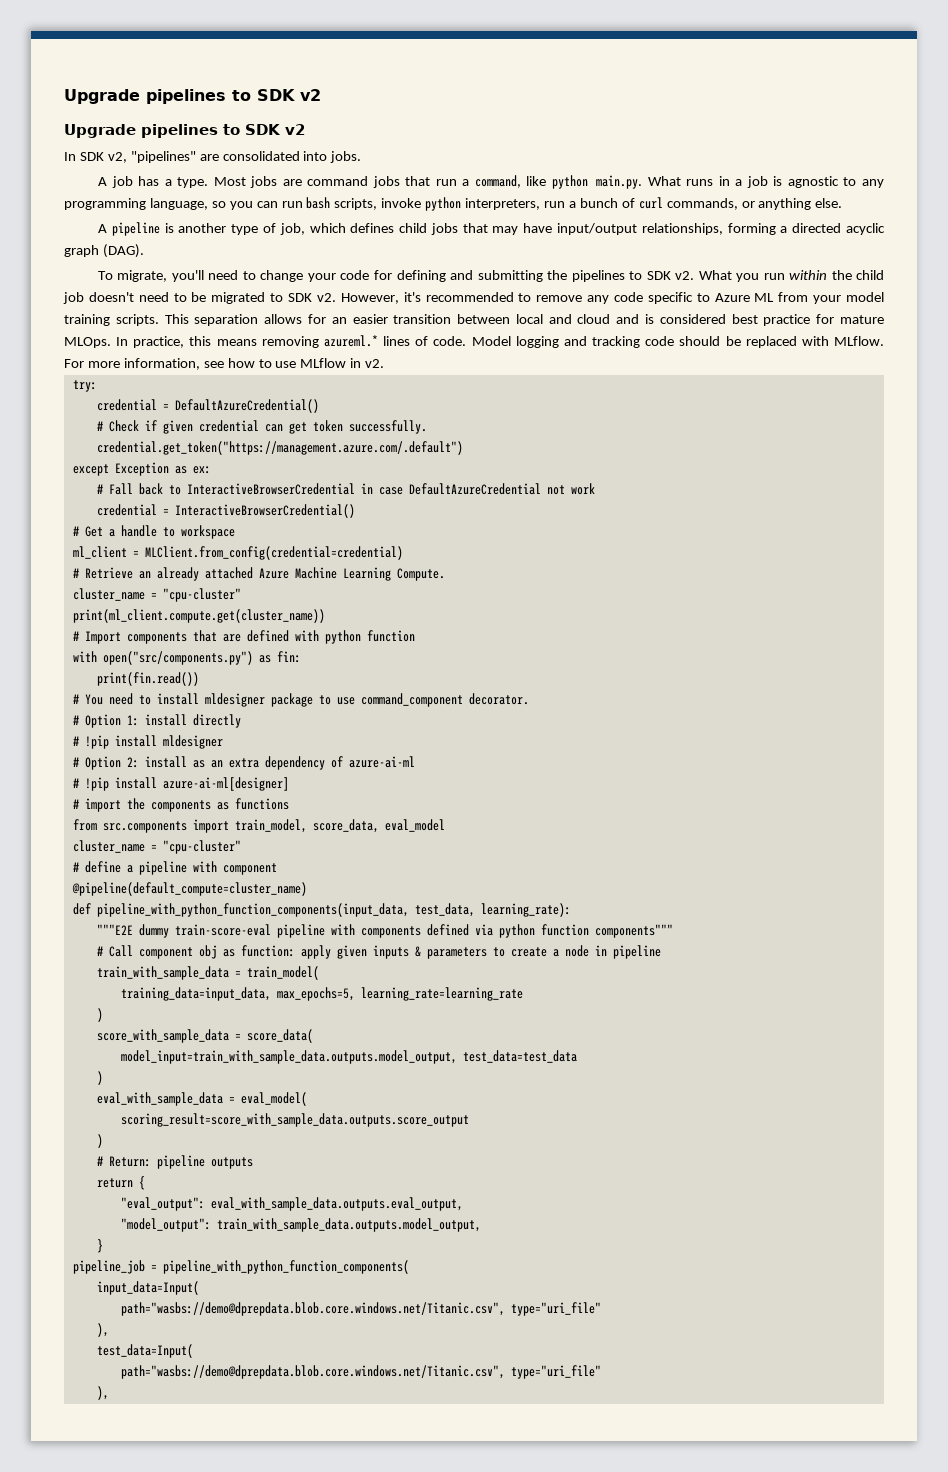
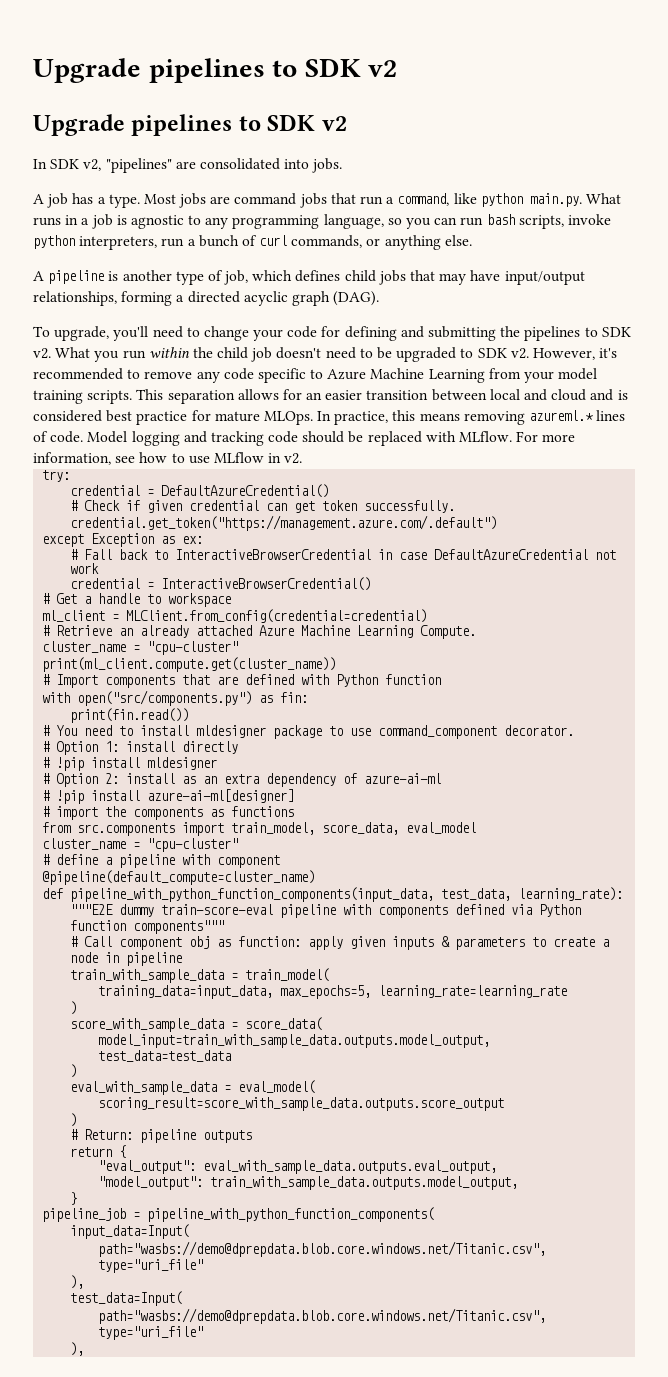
[117,270,168,282] migrate, -> [54,326,110,341] upgrade,
[211,292,266,304] migrated -> [396,347,457,362] upgraded
[754,293,775,302] ML -> [370,368,485,383] Machine Learning
[324,630,361,644] python -> [336,674,379,687] Python
[498,924,535,938] python -> [539,904,582,917] Python

